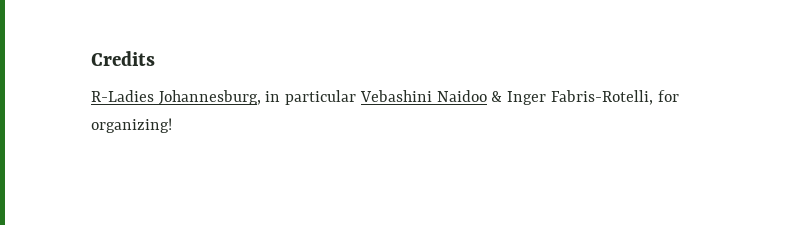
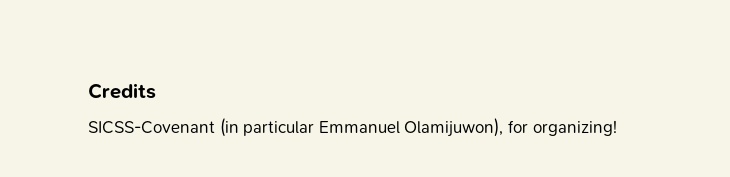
[91,90,653,105] R-Ladies Johannesburg, in particular Vebashini Naidoo & Inger Fabris-Rotelli, -> [88,118,504,137] SICSS-Covenant (in particular Emmanuel Olamijuwon),

